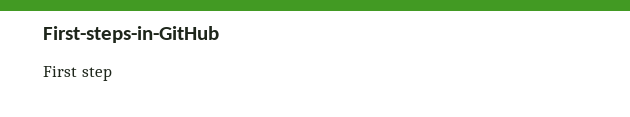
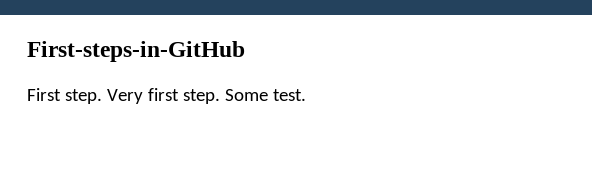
[81,67,112,81] step -> [64,88,306,104] step. Very first step. Some test.

